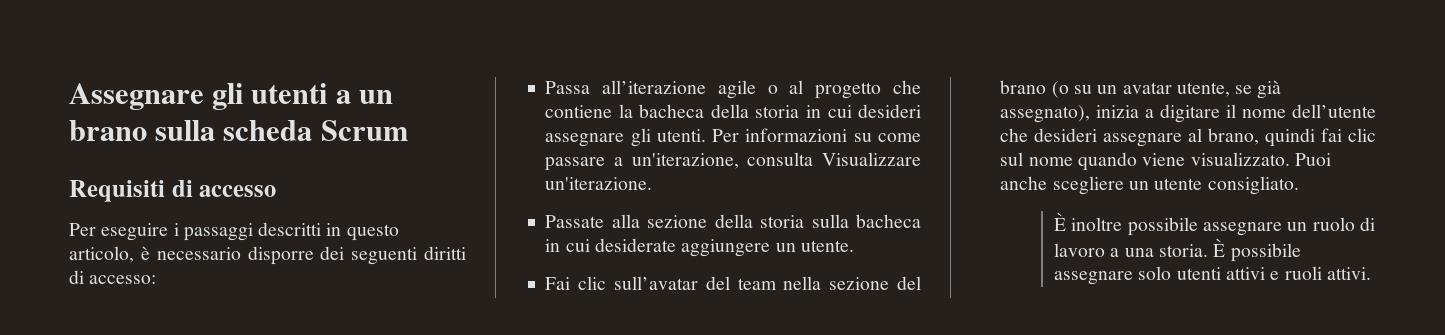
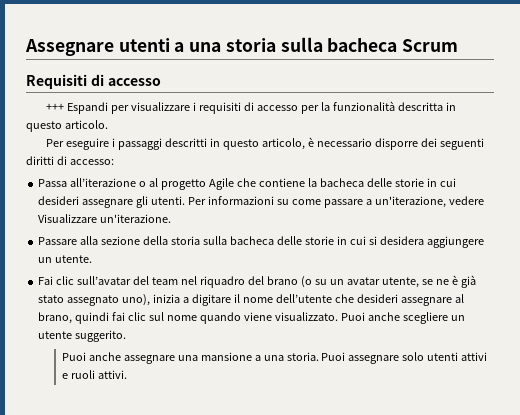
[212,83,244,110] gli -> (114, 47) none
[358,90,393,104] [69,120,313,141] un brano sulla scheda -> [189,37,398,52] una storia sulla bacheca
(277, 191) none -> [46,101,456,114] [26,120,108,132] // +++ Espandi per visualizzare i requisiti di accesso per la funzionalità descritta in questo articolo.
[717,80,756,99] agile -> (137, 182) none
(882, 90) none -> [208,178,234,190] Agile
[710,104,800,118] della storia -> [366,178,424,187] delle storie
[747,152,814,166] consulta -> [448,196,484,205] vedere
[545,215,605,228] Passate -> [38,237,78,245] Passare
[545,238,676,252] in cui desiderate -> [276,236,424,245] delle storie in cui si desidera
[783,276,890,290] nella sezione -> [180,276,245,288] nel riquadro
[1257,80,1282,99] [1000,105,1091,123] già assegnato), -> [435,275,476,288] [38,294,151,306] ne è già stato assegnato uno),
[1207,176,1299,195] [1054,212,1375,236] [1054,243,1106,257] consigliato. // È inoltre possibile assegnare un ruolo di lavoro -> [75,330,127,342] [61,352,252,364] suggerito. // Puoi anche assegnare una mansione
[1213,238,1301,262] È possibile -> [321,352,346,361] Puoi

